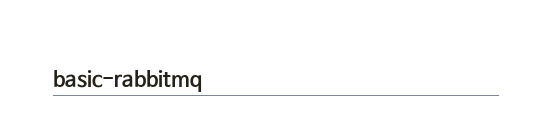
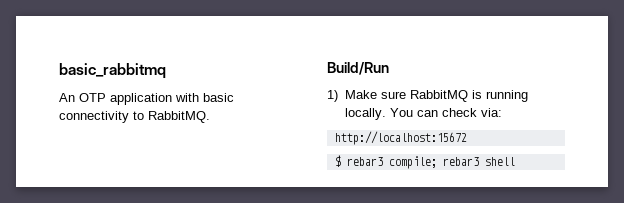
[53,70,202,92] basic-rabbitmq -> [59,63,166,79] [59,93,234,105] [59,111,210,123] [327,62,389,75] [327,90,528,102] [344,108,502,120] [334,131,467,145] [334,155,515,169] basic_rabbitmq // An OTP application with basic connectivity to RabbitMQ. // Build/Run // 1) Make sure RabbitMQ is running locally. You can check via: // http://localhost:15672 // $ rebar3 compile; rebar3 shell

